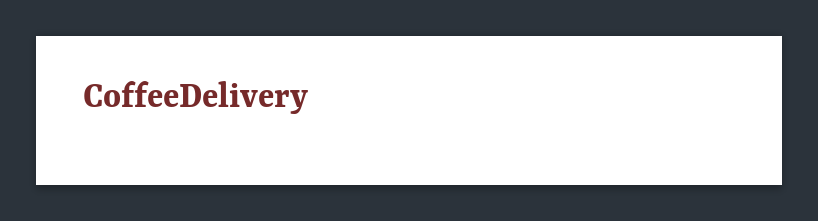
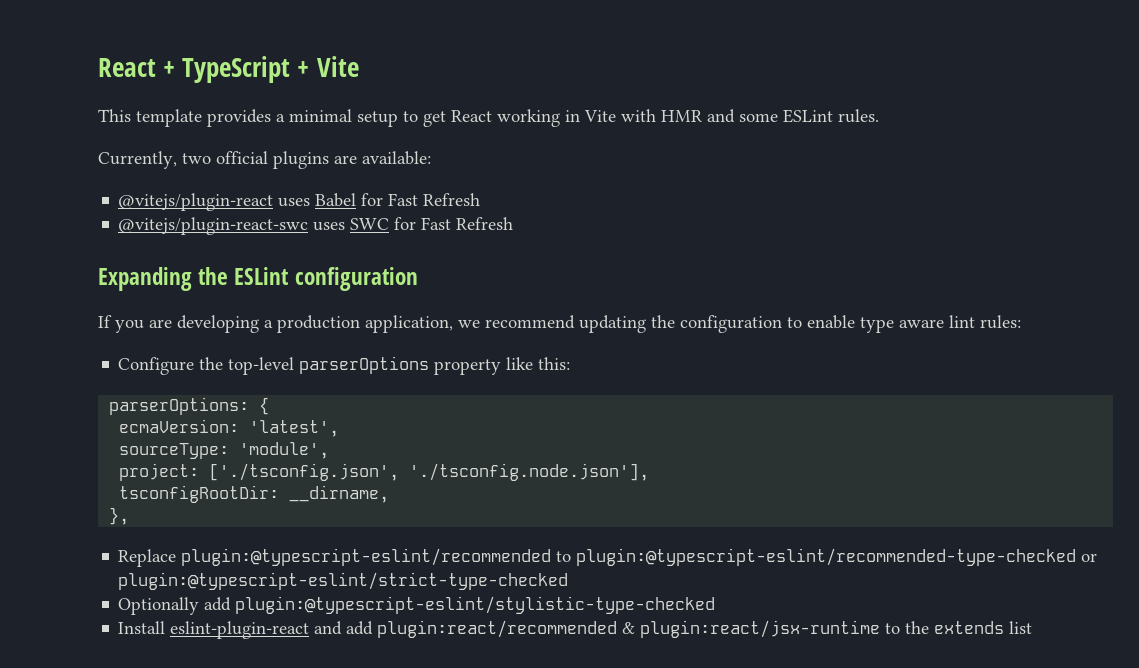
[83,81,308,114] CoffeeDelivery -> [98,56,359,83] [98,109,879,127] [98,151,431,169] [118,193,481,211] [118,217,514,235] [98,267,418,291] [98,315,1021,333] [118,356,571,375] [109,397,270,415] [119,419,340,437] [119,442,330,459] [119,463,650,481] [119,485,390,503] [109,507,130,525] [118,548,1098,567] [118,572,569,590] [118,596,716,615] [118,620,1033,639] React + TypeScript + Vite // This template provides a minimal setup to get React working in Vite with HMR and some ESLint rules. // Currently, two official plugins are available: // @vitejs/plugin-react uses Babel for Fast Refresh // @vitejs/plugin-react-swc uses SWC for Fast Refresh // Expanding the ESLint configuration // If you are developing a production application, we recommend updating the configuration to enable type aware lint rules: // Configure the top-level parserOptions property like this: // parserOptions: { // ecmaVersion: 'latest', // sourceType: 'module', // project: ['./tsconfig.json', './tsconfig.node.json'], // tsconfigRootDir: __dirname, // }, // Replace plugin:@typescript-eslint/recommended to plugin:@typescript-eslint/recommended-type-checked or plugin:@typescript-eslint/strict-type-checked // Optionally add plugin:@typescript-eslint/stylistic-type-checked // Install eslint-plugin-react and add plugin:react/recommended & plugin:react/jsx-runtime to the extends list

